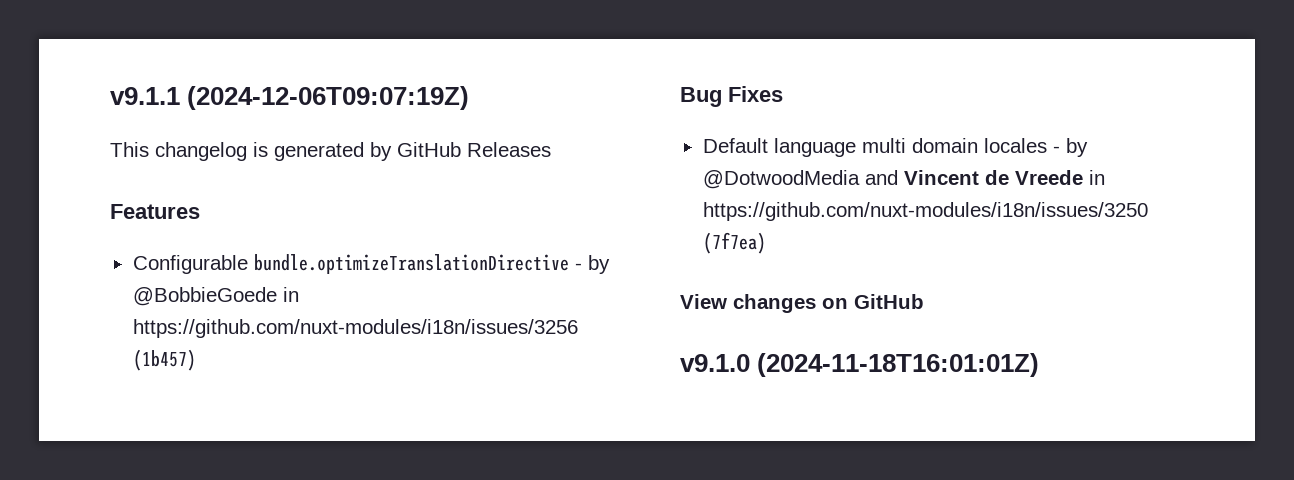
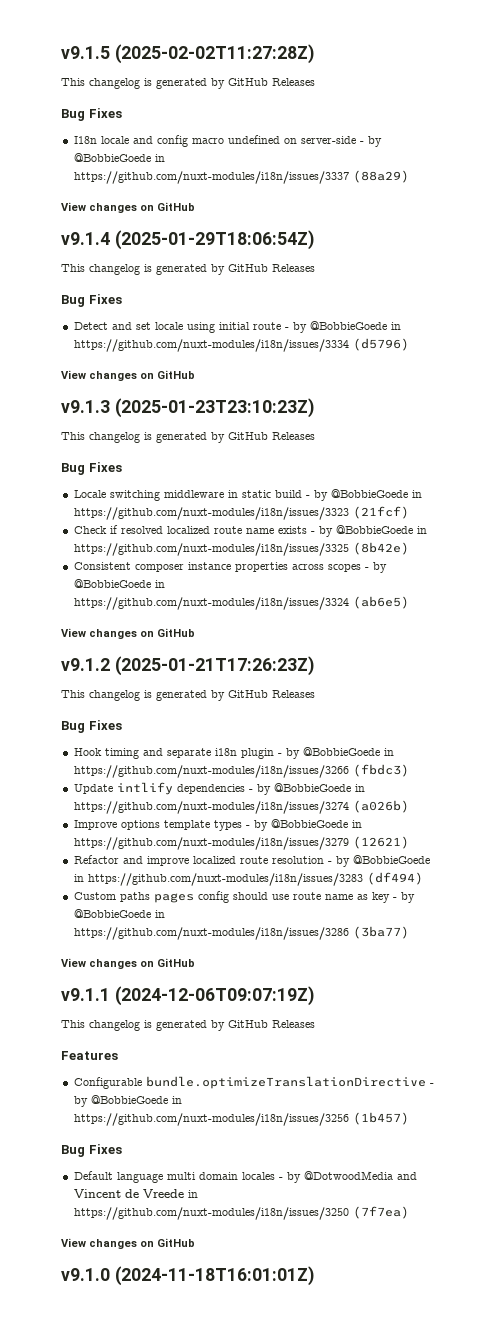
(110, 96) none -> [61,44,314,64] [61,78,315,89] [61,108,122,121] [73,135,382,147] [73,153,165,162] [73,170,409,184] [61,202,195,213] [61,230,314,250] [61,264,315,275] [61,294,122,307] [73,321,401,333] [73,338,409,352] [61,370,195,381] [61,398,314,418] [61,432,315,443] [61,462,122,475] [73,489,422,501] [73,506,409,520] [73,525,427,537] [73,542,409,556] [73,562,387,573] [73,579,165,588] [73,596,409,610] [61,628,195,639] [61,656,314,676] [61,690,315,701] [61,720,122,733] [73,747,394,759] [73,764,409,778] [73,782,365,795] [73,800,409,814] [73,819,362,831] [73,836,409,850] [73,855,430,867] [73,872,423,886] [73,891,415,903] [73,909,165,918] [73,926,409,940] [61,958,195,969] v9.1.5 (2025-02-02T11:27:28Z) // This changelog is generated by GitHub Releases // Bug Fixes // I18n locale and config macro undefined on server-side - by @BobbieGoede in https://github.com/nuxt-modules/i18n/issues/3337 (88a29) // View changes on GitHub // v9.1.4 (2025-01-29T18:06:54Z) // This changelog is generated by GitHub Releases // Bug Fixes // Detect and set locale using initial route - by @BobbieGoede in https://github.com/nuxt-modules/i18n/issues/3334 (d5796) // View changes on GitHub // v9.1.3 (2025-01-23T23:10:23Z) // This changelog is generated by GitHub Releases // Bug Fixes // Locale switching middleware in static build - by @BobbieGoede in https://github.com/nuxt-modules/i18n/issues/3323 (21fcf) // Check if resolved localized route name exists - by @BobbieGoede in https://github.com/nuxt-modules/i18n/issues/3325 (8b42e) // Consistent composer instance properties across scopes - by @BobbieGoede in https://github.com/nuxt-modules/i18n/issues/3324 (ab6e5) // View changes on GitHub // v9.1.2 (2025-01-21T17:26:23Z) // This changelog is generated by GitHub Releases // Bug Fixes // Hook timing and separate i18n plugin - by @BobbieGoede in https://github.com/nuxt-modules/i18n/issues/3266 (fbdc3) // Update intlify dependencies - by @BobbieGoede in https://github.com/nuxt-modules/i18n/issues/3274 (a026b) // Improve options template types - by @BobbieGoede in https://github.com/nuxt-modules/i18n/issues/3279 (12621) // Refactor and improve localized route resolution - by @BobbieGoede in https://github.com/nuxt-modules/i18n/issues/3283 (df494) // Custom paths pages config should use route name as key - by @BobbieGoede in https://github.com/nuxt-modules/i18n/issues/3286 (3ba77) // View changes on GitHub //

